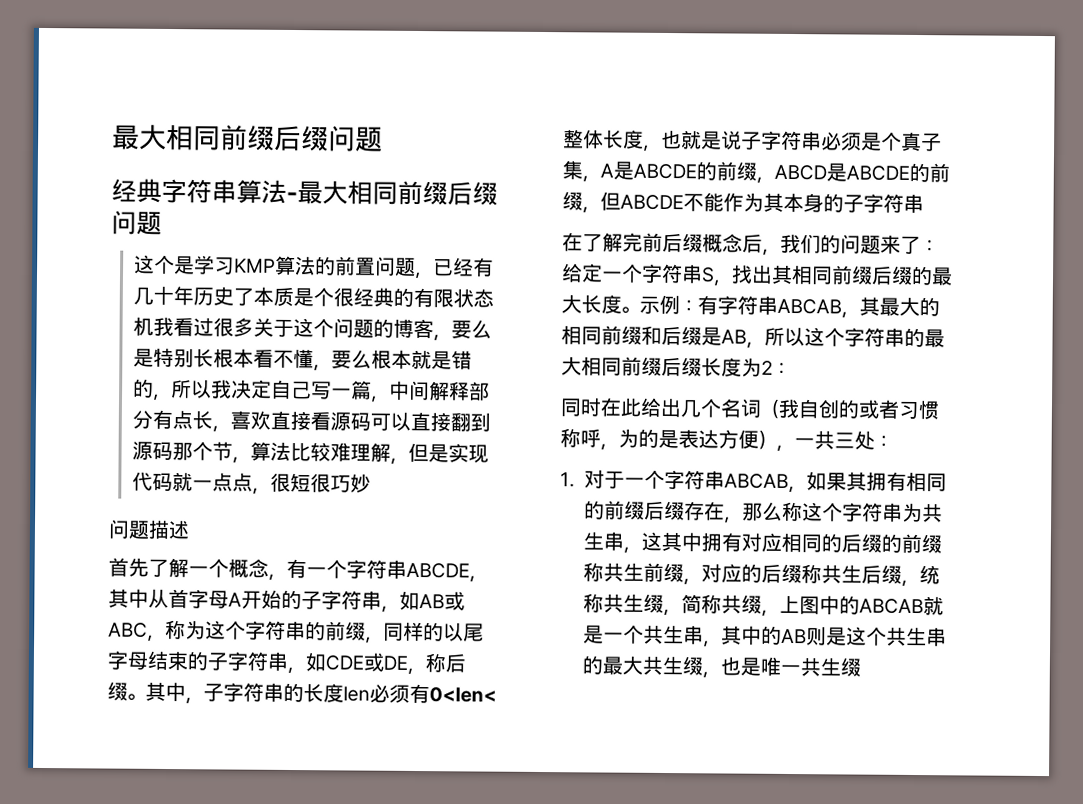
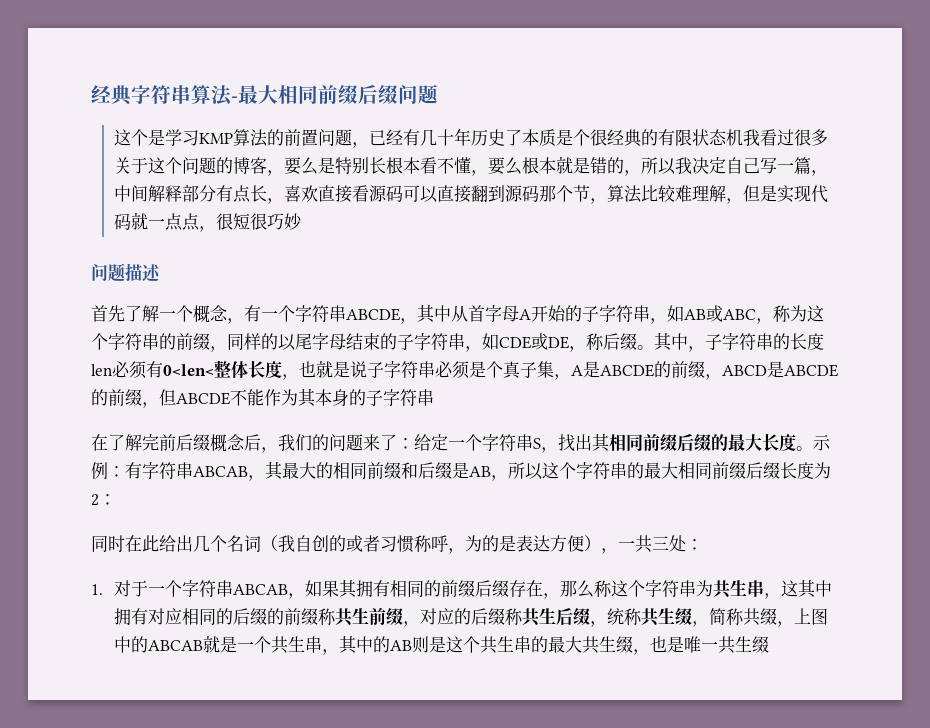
[112,124,383,152] 最大相同前缀后缀问题 // -> (91, 94) none

